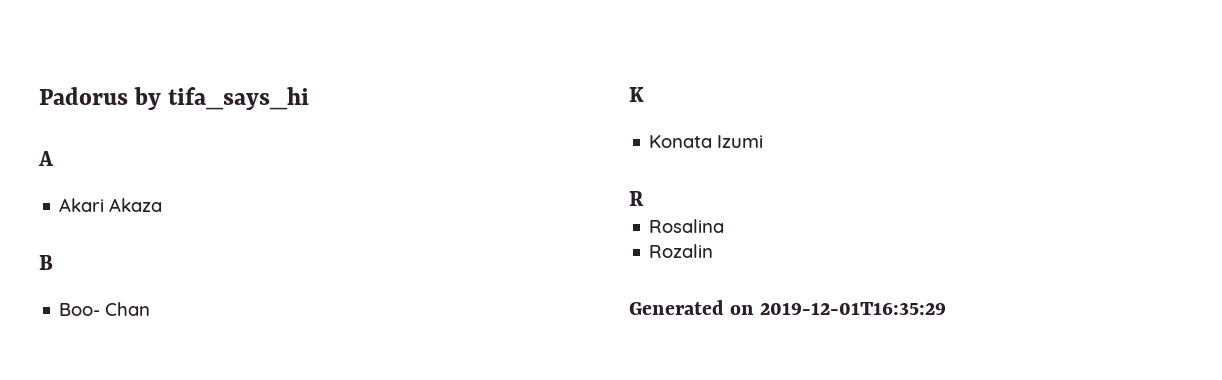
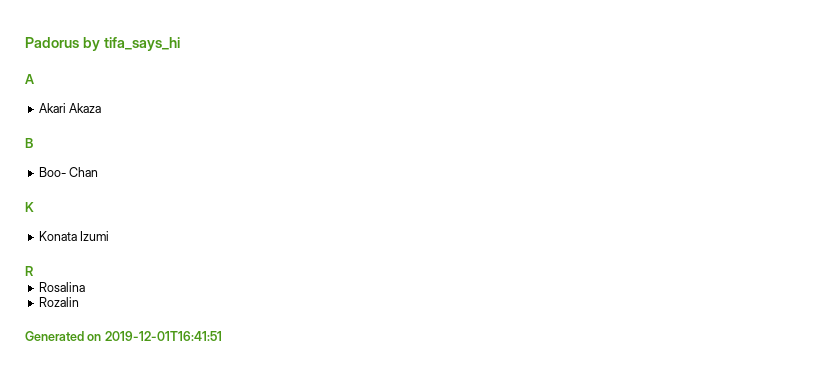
[760,302,947,315] 2019-12-01T16:35:29 -> [104,331,222,341] 2019-12-01T16:41:51

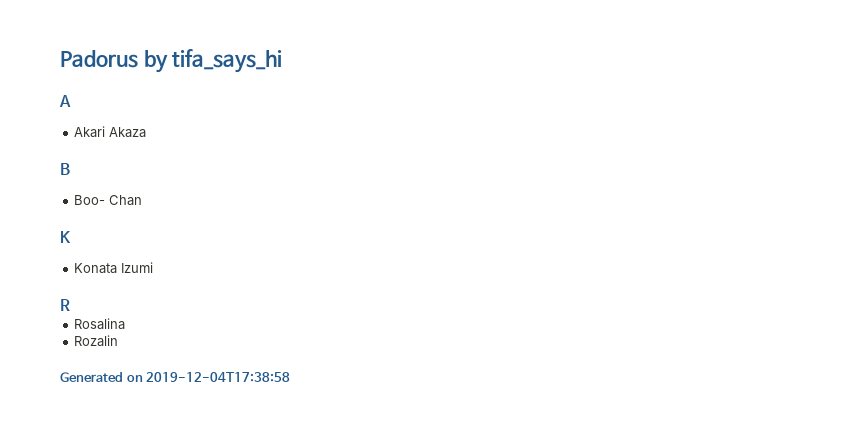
[104,331,222,341] 2019-12-01T16:41:51 -> [146,372,291,382] 2019-12-04T17:38:58

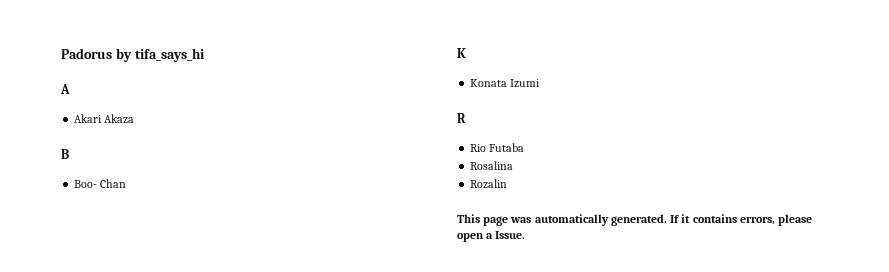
(70, 305) none -> [470,143,525,152] // Rio Futaba
[60,372,291,382] Generated on 2019-12-04T17:38:58 -> [457,214,813,226] [457,231,526,242] This page was automatically generated. If it contains errors, please open a Issue.

